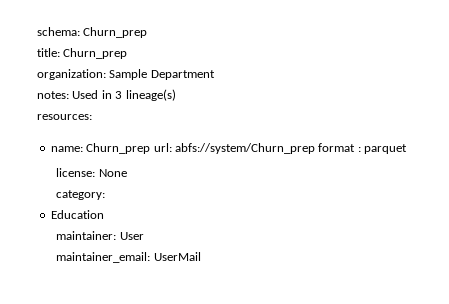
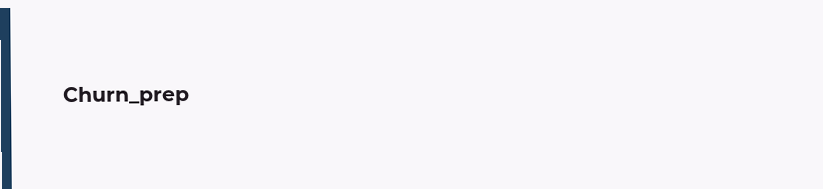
[37,27,148,38] [37,48,128,59] [37,69,215,80] [37,89,176,101] [37,114,92,120] [50,143,407,154] [56,168,127,177] [56,190,106,200] [50,210,104,219] [56,231,144,240] [56,252,201,263] schema: Churn_prep // title: Churn_prep // organization: Sample Department // notes: Used in 3 lineage(s) // resources: // name: Churn_prep url: abfs://system/Churn_prep format : parquet // license: None // category: // Education // maintainer: User // maintainer_email: UserMail -> [62,85,190,107] Churn_prep

